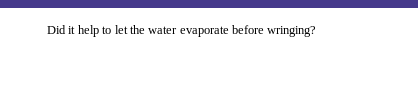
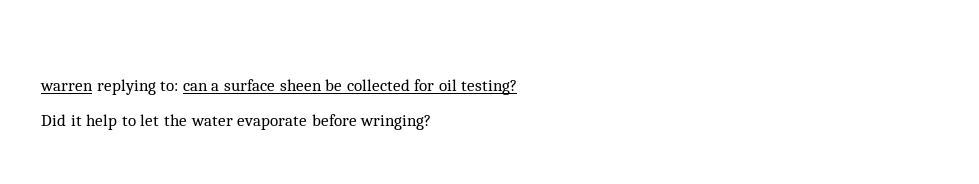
(47, 29) none -> [40,79,518,95] warren replying to: can a surface sheen be collected for oil testing? //

